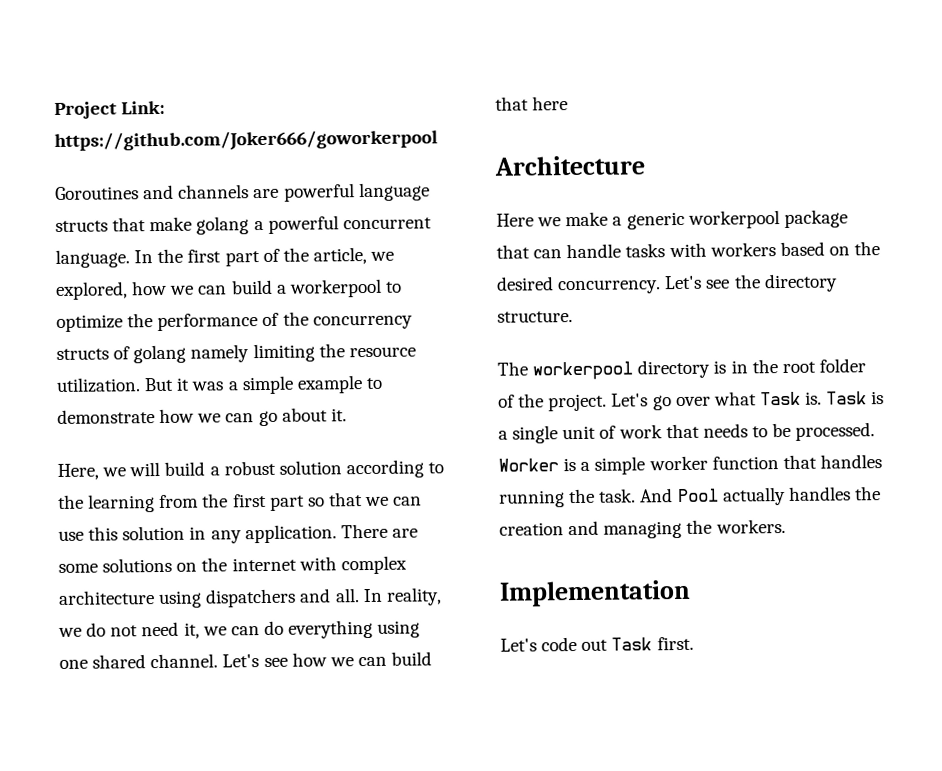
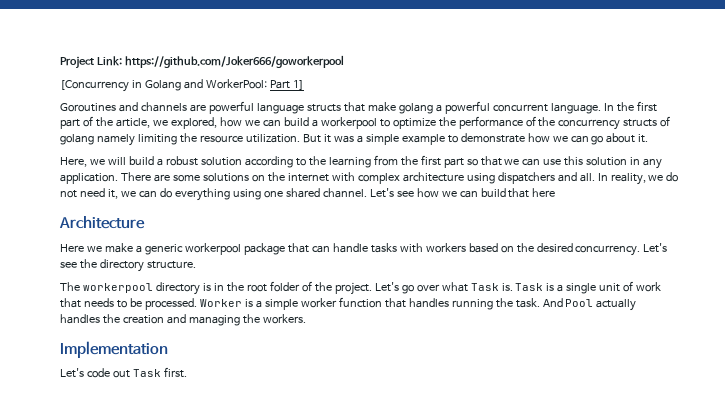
(438, 140) none -> [60,79,304,92] // [Concurrency in Golang and WorkerPool: Part 1]

